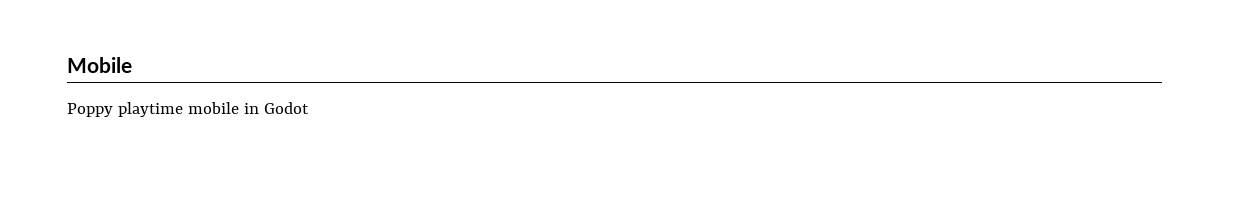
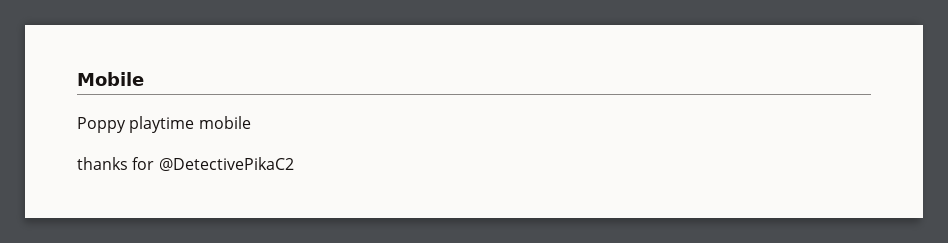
[243,102,309,114] in Godot -> [77,157,294,171] // thanks for @DetectivePikaC2

